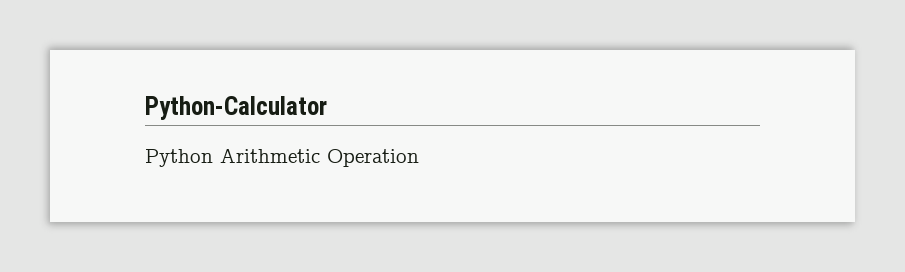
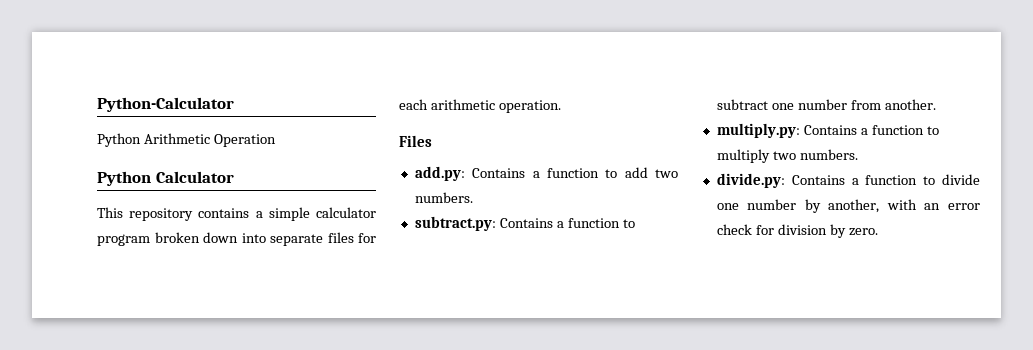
(419, 158) none -> [97,171,234,186] [97,207,376,221] [97,232,376,246] [399,99,561,113] [399,135,432,147] [414,166,678,181] [414,192,473,203] [414,216,635,231] [716,99,936,110] [716,123,939,138] [716,149,858,163] [716,173,980,188] [716,199,980,213] [716,224,878,238] // Python Calculator // This repository contains a simple calculator program broken down into separate files for each arithmetic operation. // Files // add.py: Contains a function to add two numbers. // subtract.py: Contains a function to subtract one number from another. // multiply.py: Contains a function to multiply two numbers. // divide.py: Contains a function to divide one number by another, with an error check for division by zero.

